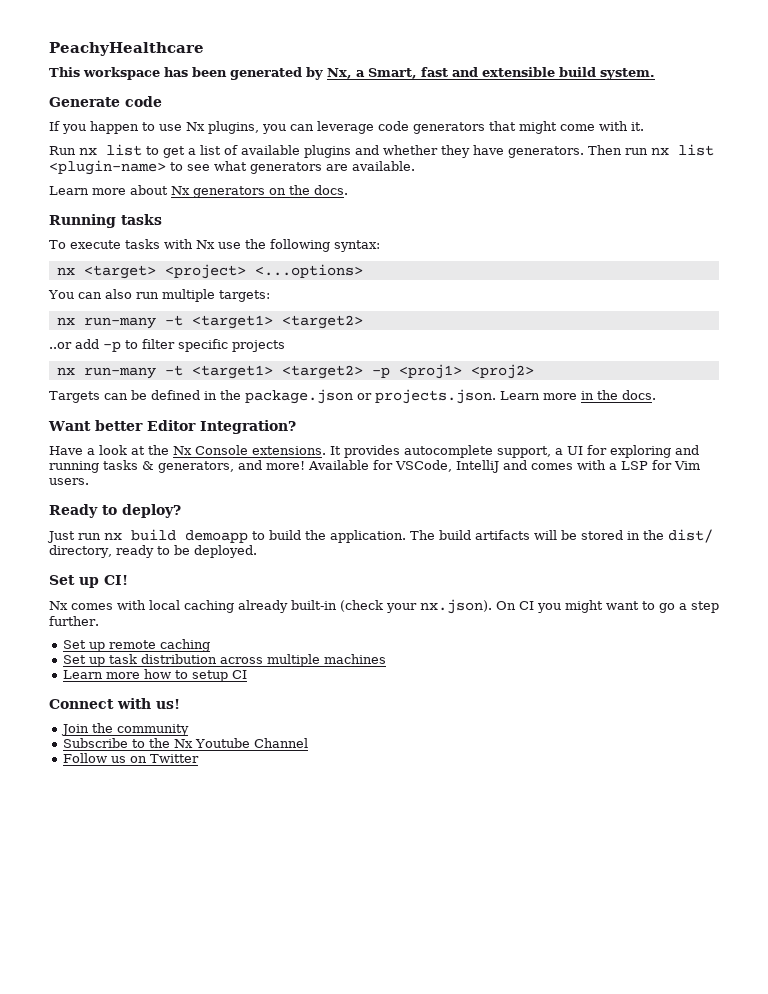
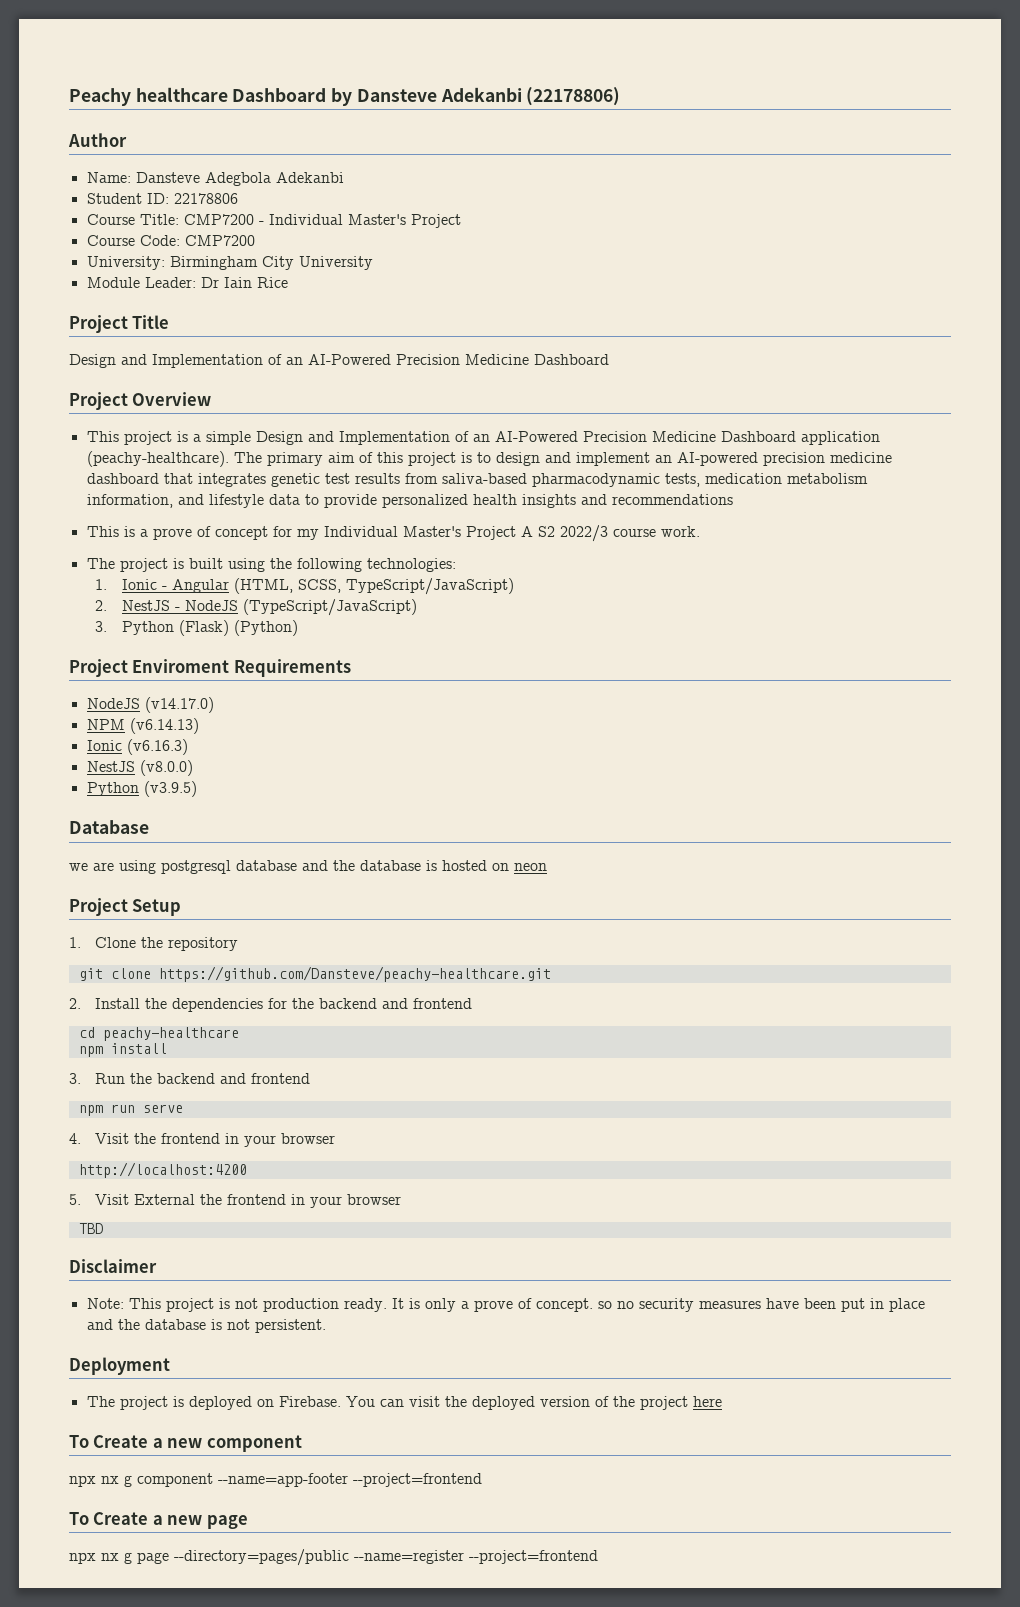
[49,42,204,56] [49,67,655,80] [49,96,162,107] [49,121,644,134] [49,144,714,158] [49,160,415,175] [49,185,348,198] [49,214,162,228] [49,239,380,252] [56,264,363,279] [48,289,270,302] [56,315,363,329] [49,339,285,352] [56,364,534,379] [49,389,656,404] [48,420,296,434] [49,445,699,458] [49,460,700,473] [49,478,89,485] [49,504,181,518] [47,529,713,543] [49,545,257,558] [49,575,128,588] [49,599,719,614] [49,616,99,626] [62,639,210,652] [62,654,386,667] [62,669,247,682] [49,698,180,709] [60,723,189,736] [62,738,308,748] [62,753,199,763] PeachyHealthcare // This workspace has been generated by Nx, a Smart, fast and extensible build system. // Generate code // If you happen to use Nx plugins, you can leverage code generators that might come with it. // Run nx list to get a list of available plugins and whether they have generators. Then run nx list <plugin-name> to see what generators are available. // Learn more about Nx generators on the docs. // Running tasks // To execute tasks with Nx use the following syntax: // nx <target> <project> <...options> // You can also run multiple targets: // nx run-many -t <target1> <target2> // ..or add -p to filter specific projects // nx run-many -t <target1> <target2> -p <proj1> <proj2> // Targets can be defined in the package.json or projects.json. Learn more in the docs. // Want better Editor Integration? // Have a look at the Nx Console extensions. It provides autocomplete support, a UI for exploring and running tasks & generators, and more! Available for VSCode, IntelliJ and comes with a LSP for Vim users. // Ready to deploy? // Just run nx build demoapp to build the application. The build artifacts will be stored in the dist/ directory, ready to be deployed. // Set up CI! // Nx comes with local caching already built-in (check your nx.json). On CI you might want to go a step further. // Set up remote caching // Set up task distribution across multiple machines // Learn more how to setup CI // Connect with us! // Join the community // Subscribe to the Nx Youtube Channel // Follow us on Twitter -> [69,87,621,106] [68,133,127,147] [86,172,344,186] [86,193,238,204] [86,214,461,228] [86,235,255,246] [86,256,373,270] [86,277,288,288] [69,315,170,333] [69,354,609,368] [69,392,212,410] [86,431,880,445] [86,451,892,467] [86,473,868,487] [86,494,733,508] [86,525,700,542] [86,558,456,572] [95,578,514,595] [95,599,417,616] [95,620,298,636] [69,659,351,677] [86,697,214,713] [86,718,199,734] [86,739,188,755] [86,760,193,776] [86,781,197,797] [69,820,149,834] [69,860,547,874] [69,898,182,916] [69,937,239,951] [78,966,551,982] [69,998,473,1012] [78,1027,239,1041] [78,1043,167,1057] [69,1073,311,1084] [78,1104,183,1116] [69,1133,336,1147] [78,1162,247,1178] [69,1194,402,1208] [78,1223,103,1234] [69,1259,157,1273] [86,1298,925,1312] [86,1319,326,1333] [69,1357,170,1375] [86,1396,722,1410] [69,1435,302,1452] [69,1473,482,1487] [69,1512,248,1529] [69,1549,598,1566] Peachy healthcare Dashboard by Dansteve Adekanbi (22178806) // Author // Name: Dansteve Adegbola Adekanbi // Student ID: 22178806 // Course Title: CMP7200 - Individual Master's Project // Course Code: CMP7200 // University: Birmingham City University // Module Leader: Dr Iain Rice // Project Title // Design and Implementation of an AI-Powered Precision Medicine Dashboard // Project Overview // This project is a simple Design and Implementation of an AI-Powered Precision Medicine Dashboard application (peachy-healthcare). The primary aim of this project is to design and implement an AI-powered precision medicine dashboard that integrates genetic test results from saliva-based pharmacodynamic tests, medication metabolism information, and lifestyle data to provide personalized health insights and recommendations // This is a prove of concept for my Individual Master's Project A S2 2022/3 course work. // The project is built using the following technologies: // 1. Ionic - Angular (HTML, SCSS, TypeScript/JavaScript) // 2. NestJS - NodeJS (TypeScript/JavaScript) // 3. Python (Flask) (Python) // Project Enviroment Requirements // NodeJS (v14.17.0) // NPM (v6.14.13) // Ionic (v6.16.3) // NestJS (v8.0.0) // Python (v3.9.5) // Database // we are using postgresql database and the database is hosted on neon // Project Setup // 1. Clone the repository // git clone https://github.com/Dansteve/peachy-healthcare.git // 2. Install the dependencies for the backend and frontend // cd peachy-healthcare // npm install // 3. Run the backend and frontend // npm run serve // 4. Visit the frontend in your browser // http://localhost:4200 // 5. Visit External the frontend in your browser // TBD // Disclaimer // Note: This project is not production ready. It is only a prove of concept. so no security measures have been put in place and the database is not persistent. // Deployment // The project is deployed on Firebase. You can visit the deployed version of the project here // To Create a new component // npx nx g component --name=app-footer --project=frontend // To Create a new page // npx nx g page --directory=pages/public --name=register --project=frontend

